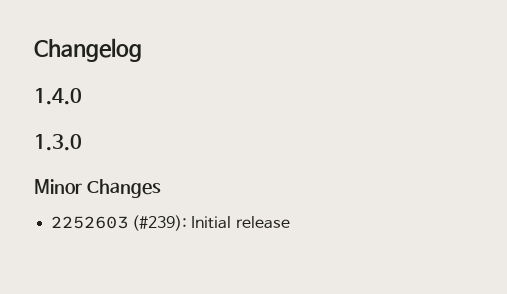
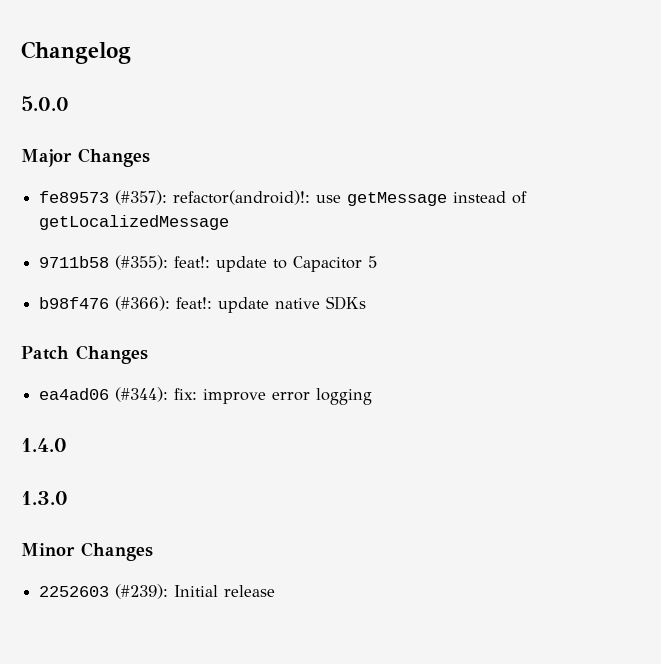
(142, 50) none -> [21,96,69,111] [21,148,150,167] [39,190,528,206] [39,215,230,230] [39,255,378,272] [39,296,367,313] [21,345,148,364] [39,387,373,405] // 5.0.0 // Major Changes // fe89573 (#357): refactor(android)!: use getMessage instead of getLocalizedMessage // 9711b58 (#355): feat!: update to Capacitor 5 // b98f476 (#366): feat!: update native SDKs // Patch Changes // ea4ad06 (#344): fix: improve error logging

